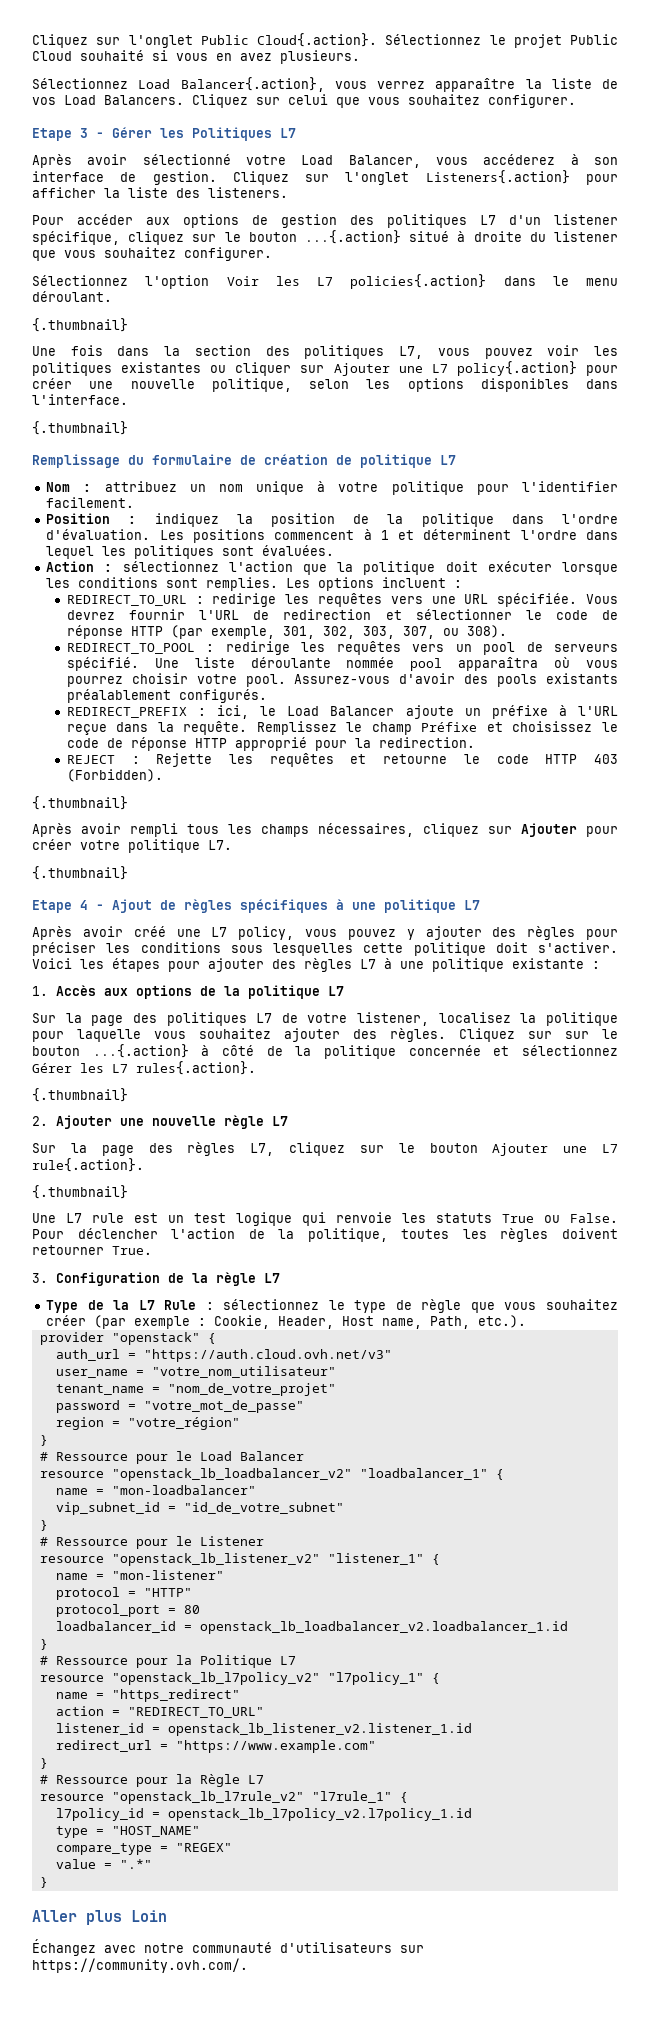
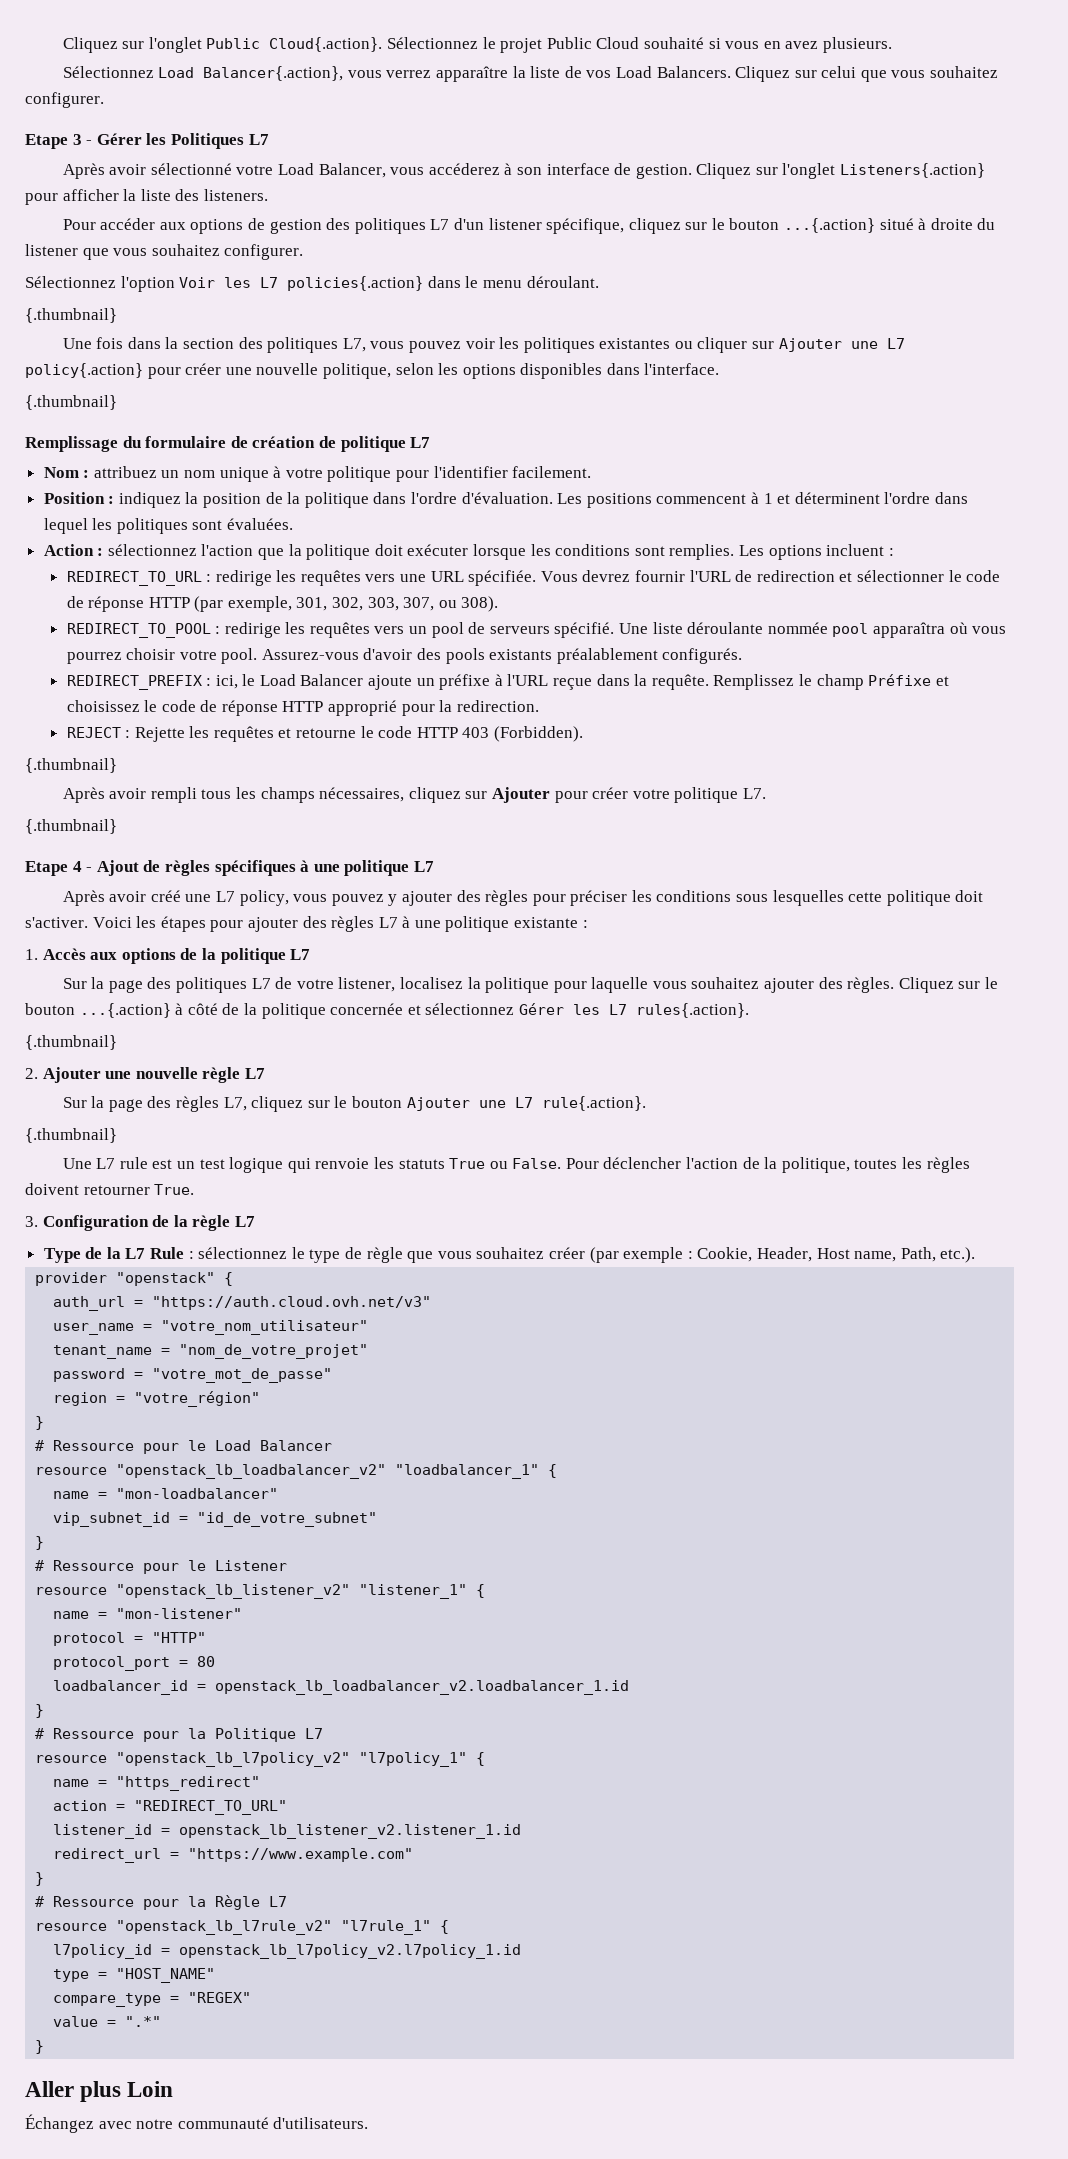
[565,1031,589,1039] sur -> (981, 985) none
[280,1942,424,1953] [32,1958,248,1973] d'utilisateurs sur https://community.ovh.com/. -> [273,2117,369,2129] d'utilisateurs.

